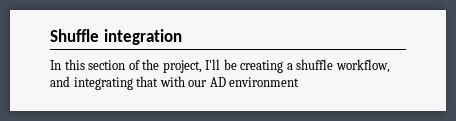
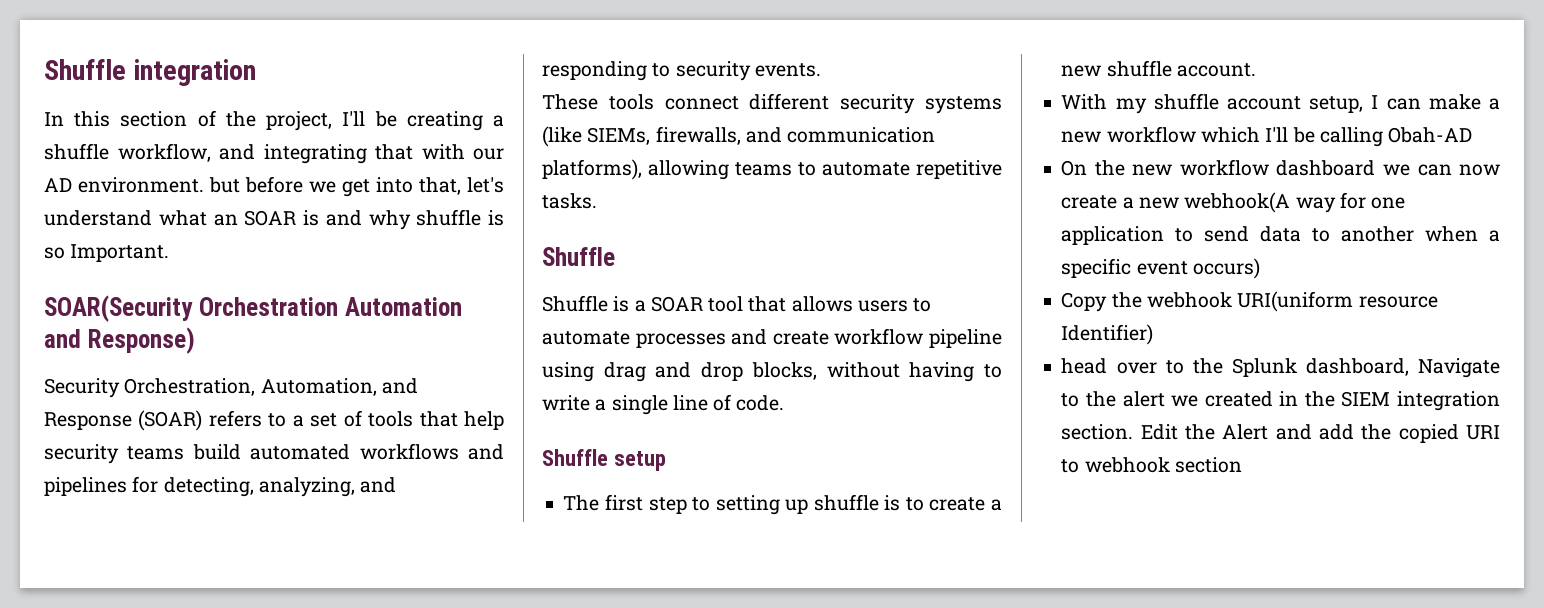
[229,77,300,87] environment -> [78,176,504,197] [44,209,504,230] [44,244,170,262] [44,295,462,322] [44,327,195,354] [44,378,418,398] [44,410,505,431] [44,443,504,464] [44,476,397,497] [542,61,821,81] [542,93,1002,114] [542,126,936,147] [542,159,1002,180] [542,193,597,209] [542,247,615,266] [542,295,932,312] [542,328,1002,348] [542,362,1002,382] [542,394,785,415] [542,449,666,471] [563,494,1002,515] [1061,60,1256,77] [1061,93,1500,114] [1061,126,1473,147] [1061,159,1500,176] [1061,192,1406,213] [1061,226,1500,245] [1061,258,1260,279] [1061,291,1438,312] [1061,324,1154,345] [1061,358,1500,378] [1061,391,1500,411] [1061,424,1500,443] [1061,457,1242,473] environment. but before we get into that, let's understand what an SOAR is and why shuffle is so Important. // SOAR(Security Orchestration Automation and Response) // Security Orchestration, Automation, and Response (SOAR) refers to a set of tools that help security teams build automated workflows and pipelines for detecting, analyzing, and responding to security events. // These tools connect different security systems (like SIEMs, firewalls, and communication platforms), allowing teams to automate repetitive tasks. // Shuffle // Shuffle is a SOAR tool that allows users to automate processes and create workflow pipeline using drag and drop blocks, without having to write a single line of code. // Shuffle setup // The first step to setting up shuffle is to create a new shuffle account. // With my shuffle account setup, I can make a new workflow which I'll be calling Obah-AD // On the new workflow dashboard we can now create a new webhook(A way for one application to send data to another when a specific event occurs) // Copy the webhook URI(uniform resource Identifier) // head over to the Splunk dashboard, Navigate to the alert we created in the SIEM integration section. Edit the Alert and add the copied URI to webhook section

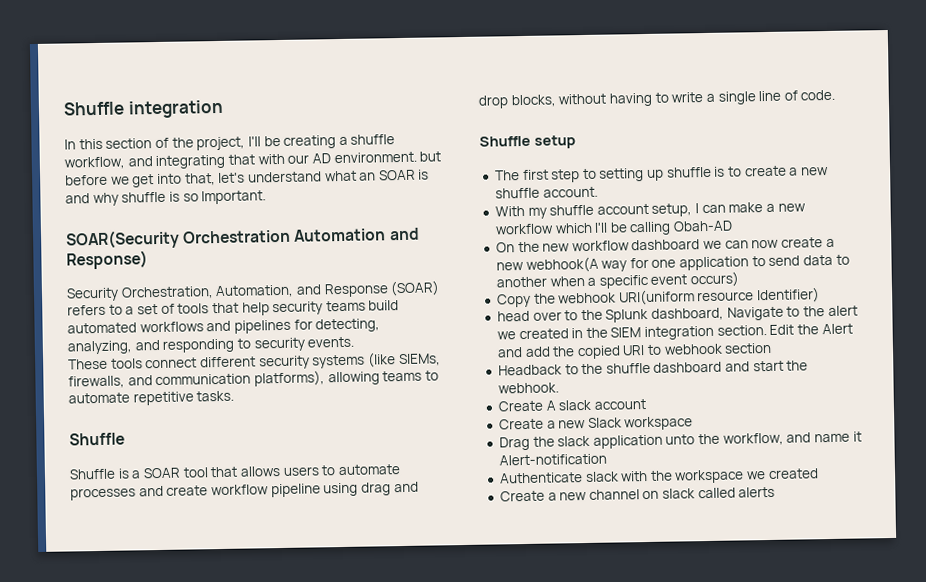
(1242, 465) none -> [497,360,809,376] [497,382,559,394] [497,399,646,412] [498,416,694,431] [498,431,862,451] [498,453,607,466] [498,468,819,484] [499,486,776,502] // Headback to the shuffle dashboard and start the webhook. // Create A slack account // Create a new Slack workspace // Drag the slack application unto the workflow, and name it Alert-notification // Authenticate slack with the workspace we created // Create a new channel on slack called alerts

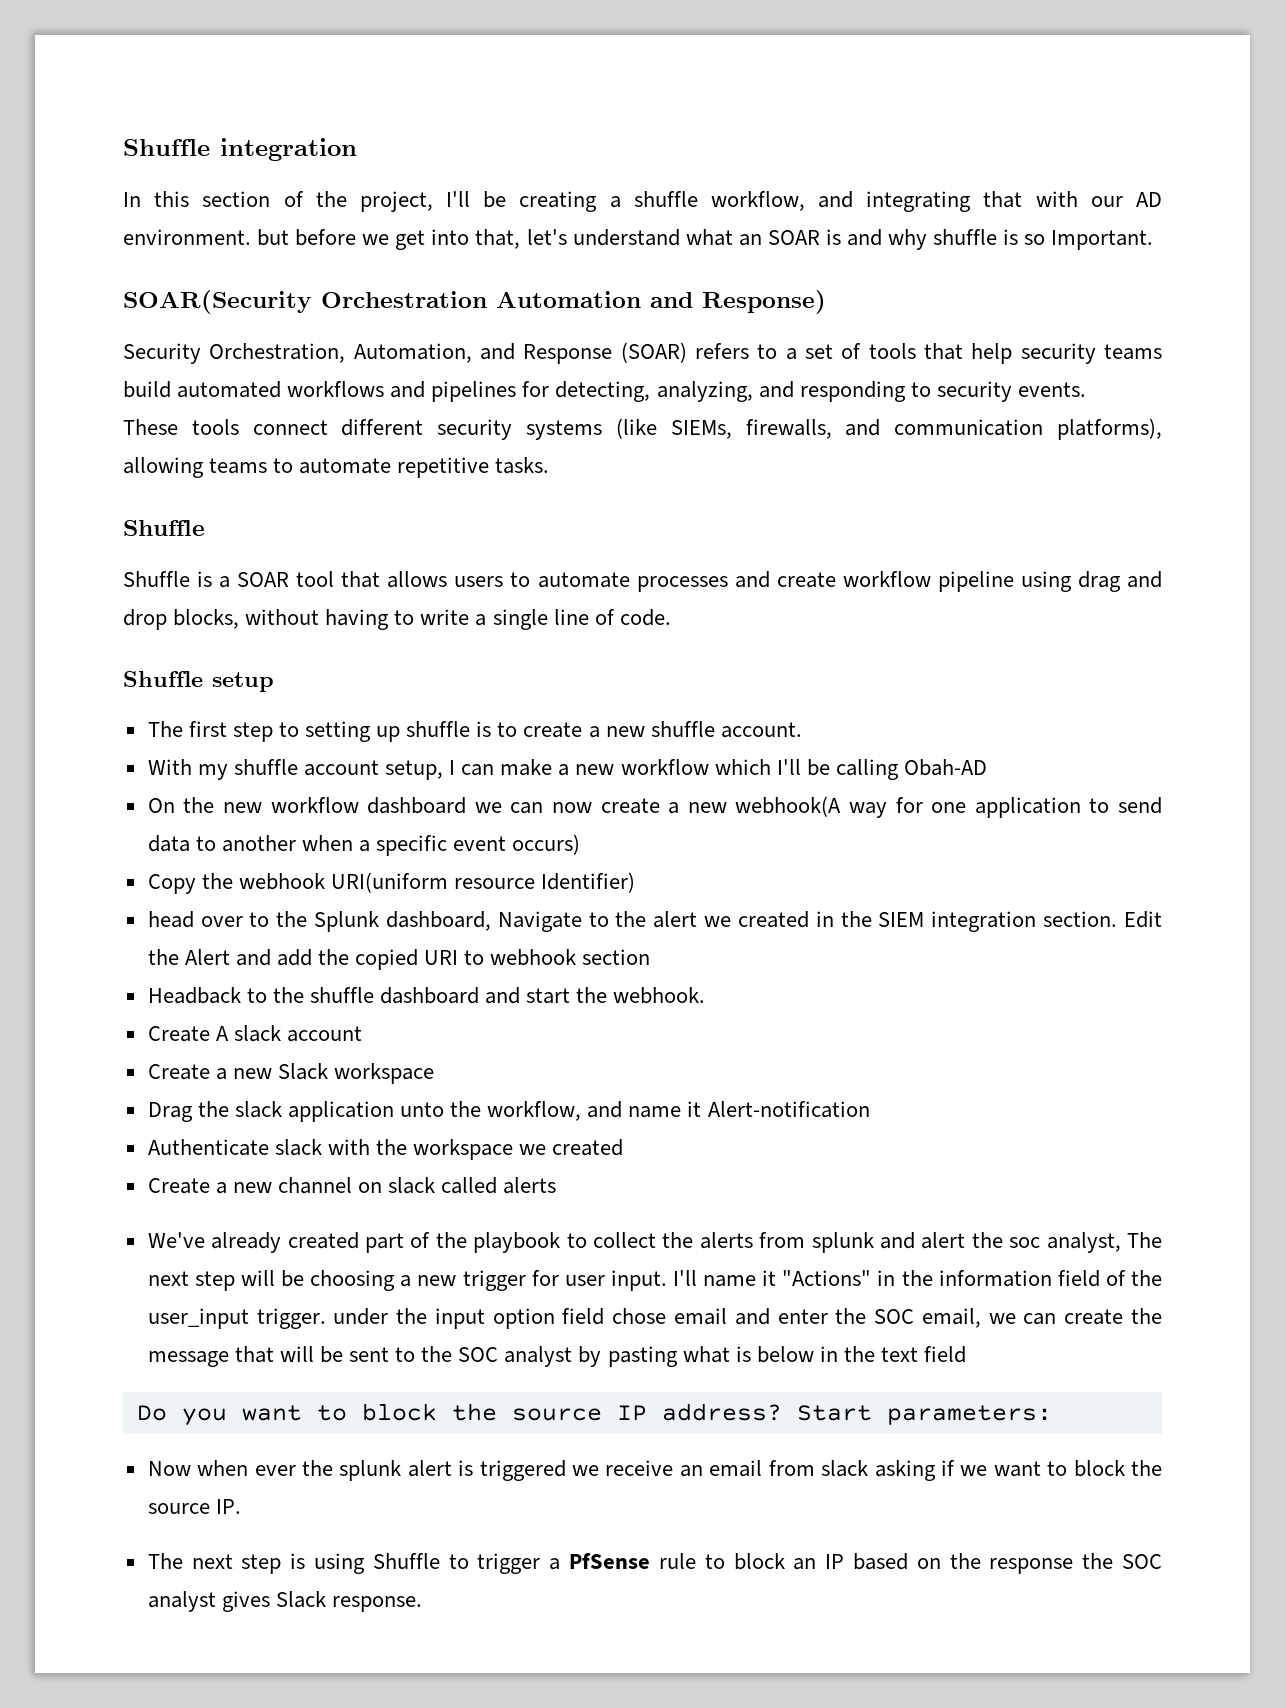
(776, 492) none -> [147,1232,1163,1253] [147,1270,1162,1291] [147,1308,1162,1329] [147,1346,967,1367] [136,1403,1052,1426] [147,1460,1163,1481] [147,1499,241,1514] [147,1553,1162,1574] [147,1591,422,1612] // We've already created part of the playbook to collect the alerts from splunk and alert the soc analyst, The next step will be choosing a new trigger for user input. I'll name it "Actions" in the information field of the user_input trigger. under the input option field chose email and enter the SOC email, we can create the message that will be sent to the SOC analyst by pasting what is below in the text field // Do you want to block the source IP address? Start parameters: // Now when ever the splunk alert is triggered we receive an email from slack asking if we want to block the source IP. // The next step is using Shuffle to trigger a PfSense rule to block an IP based on the response the SOC analyst gives Slack response.

